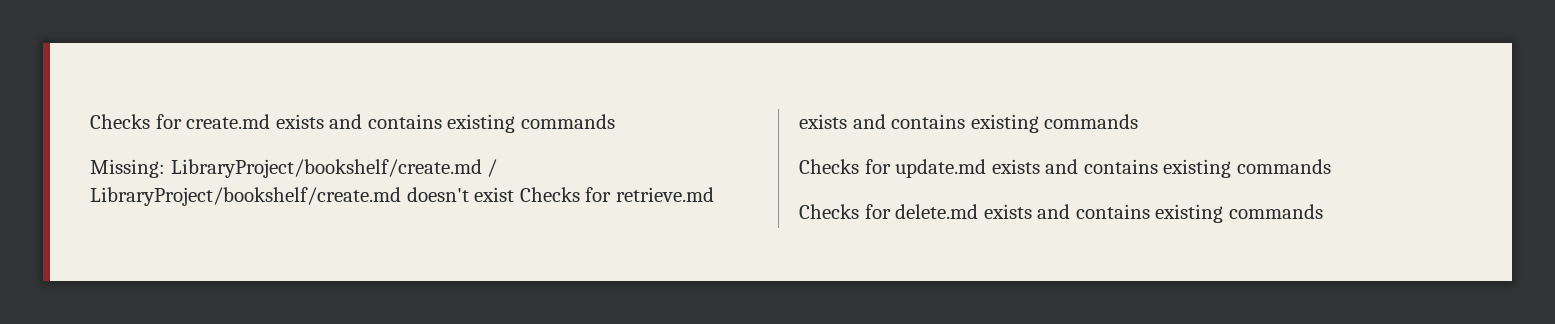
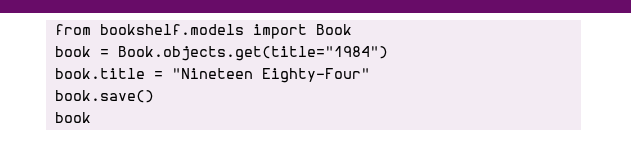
[90,114,615,133] [90,159,498,178] [90,187,714,206] [799,114,1139,133] [799,159,1331,178] [799,204,1323,223] Checks for create.md exists and contains existing commands // Missing: LibraryProject/bookshelf/create.md / LibraryProject/bookshelf/create.md doesn't exist Checks for retrieve.md exists and contains existing commands // Checks for update.md exists and contains existing commands // Checks for delete.md exists and contains existing commands -> [55,24,352,39] [55,46,388,61] [55,68,370,83] [55,90,154,103] [55,112,91,123] from bookshelf.models import Book // book = Book.objects.get(title="1984") // book.title = "Nineteen Eighty-Four" // book.save() // book

